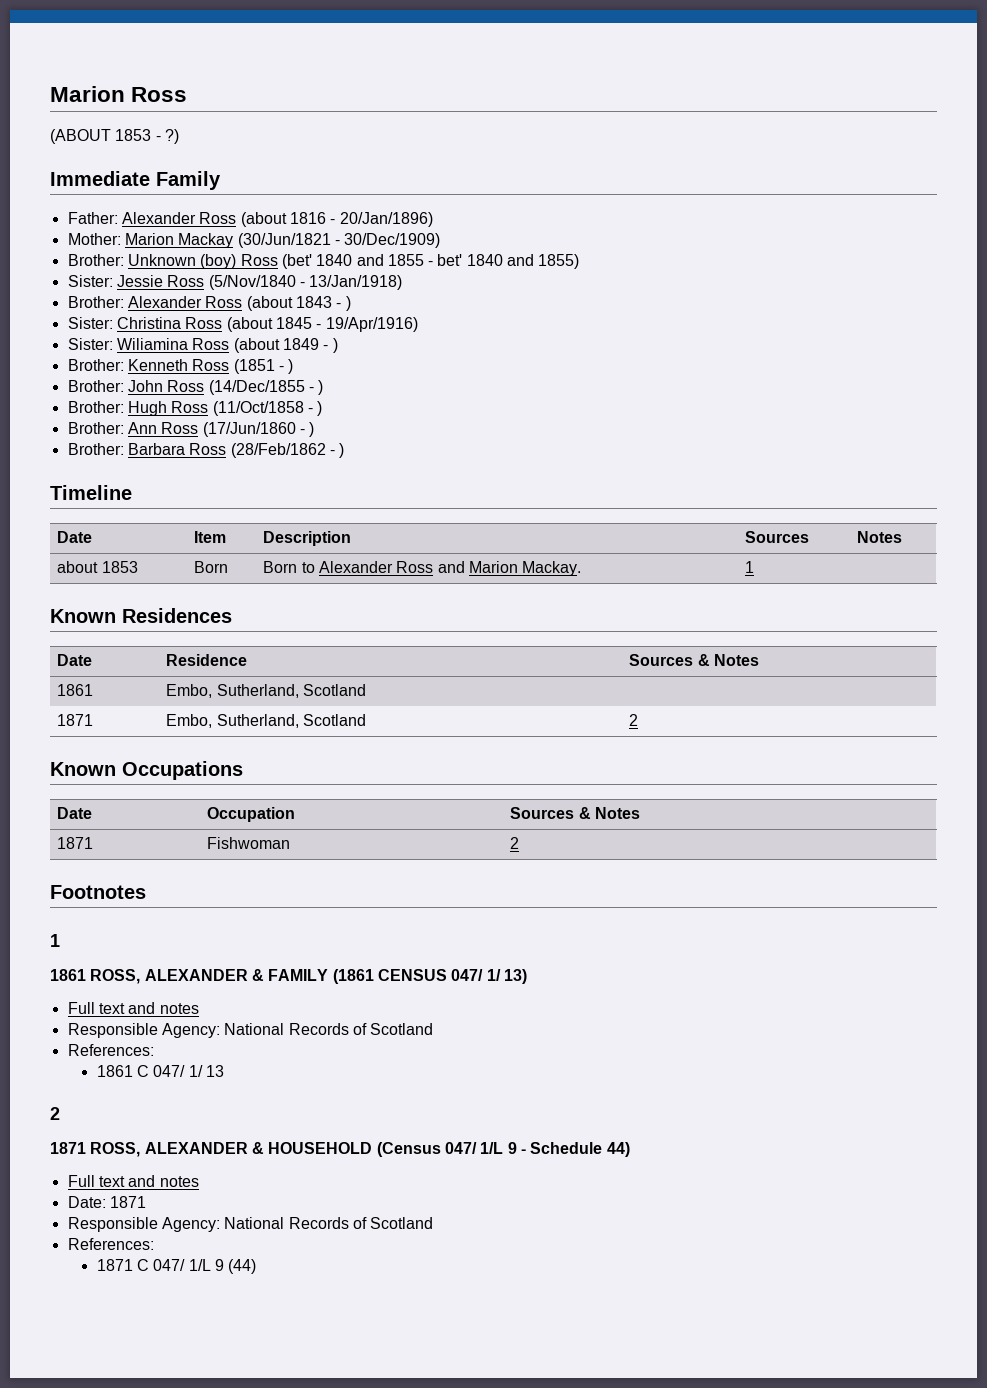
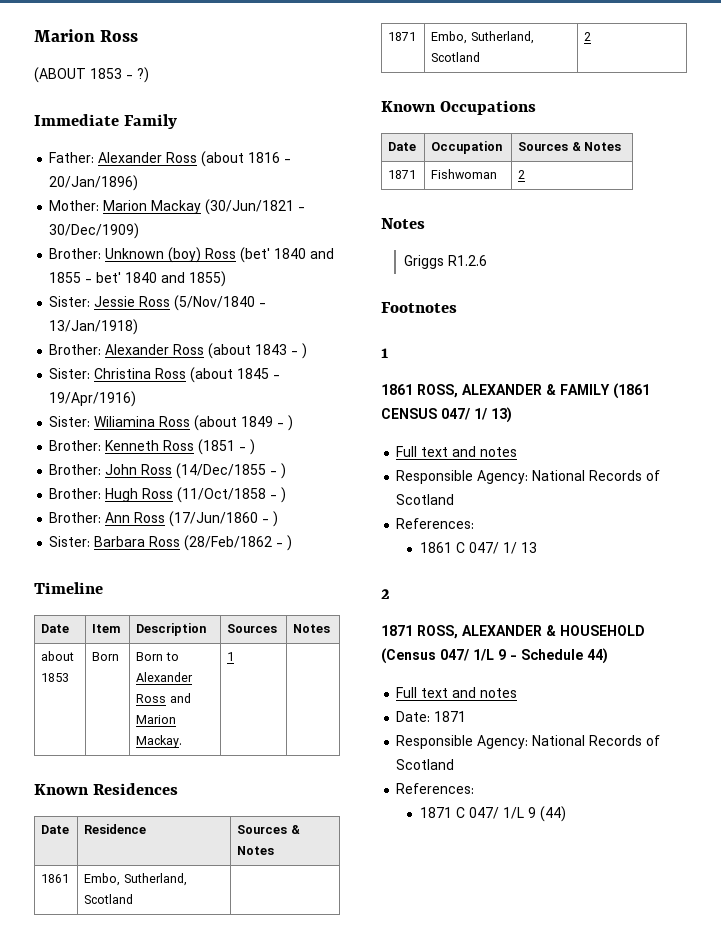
[67,443,124,455] Brother: -> [49,536,91,547] Sister:
(520, 843) none -> [381,218,425,229] [404,255,488,269] // Notes // Griggs R1.2.6

